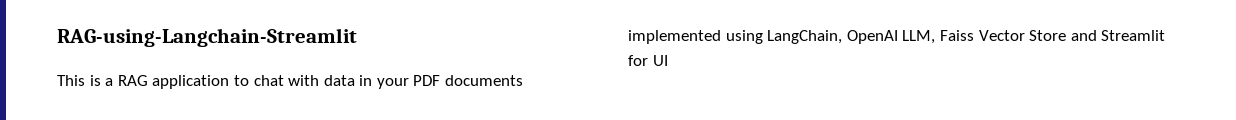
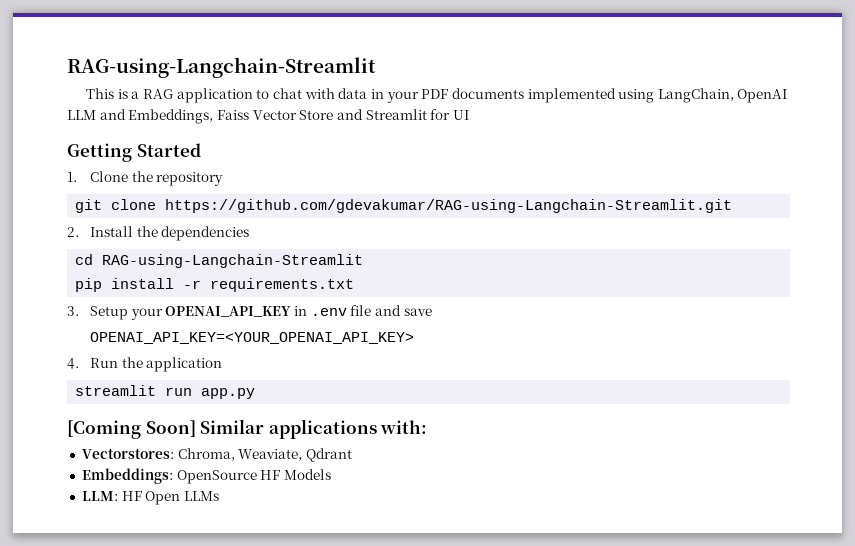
[902,30,936,44] LLM, -> [67,109,214,124] LLM and Embeddings,
(668, 60) none -> [67,143,201,162] [67,171,224,186] [75,199,733,213] [67,226,250,241] [75,254,364,268] [75,278,355,292] [67,305,432,320] [90,332,415,344] [67,357,223,372] [75,385,256,399] [67,419,428,439] [81,448,352,462] [81,468,331,484] [81,491,219,505] // Getting Started // 1. Clone the repository // git clone https://github.com/gdevakumar/RAG-using-Langchain-Streamlit.git // 2. Install the dependencies // cd RAG-using-Langchain-Streamlit // pip install -r requirements.txt // 3. Setup your OPENAI_API_KEY in .env file and save // OPENAI_API_KEY=<YOUR_OPENAI_API_KEY> // 4. Run the application // streamlit run app.py // [Coming Soon] Similar applications with: // Vectorstores: Chroma, Weaviate, Qdrant // Embeddings: OpenSource HF Models // LLM: HF Open LLMs

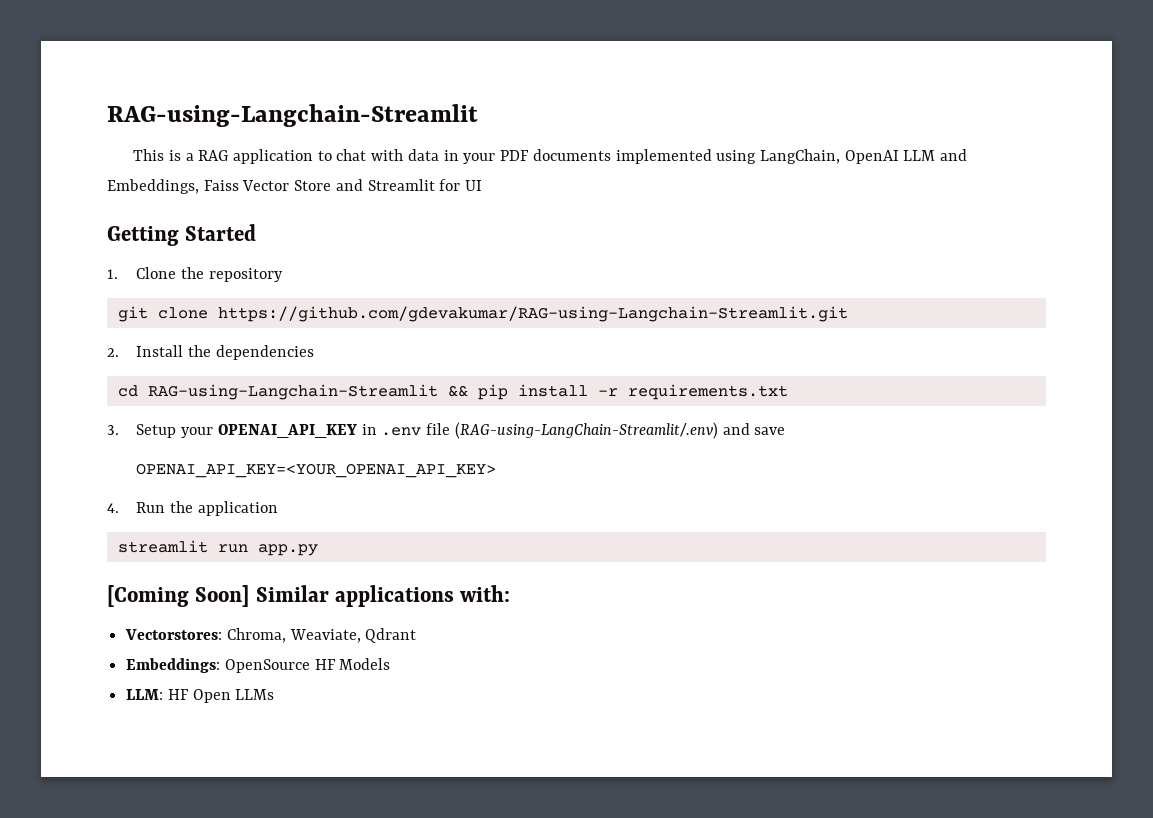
(364, 261) // -> [447,385,468,397] &&
(372, 310) none -> [454,422,718,439] (RAG-using-LangChain-Streamlit/.env)

